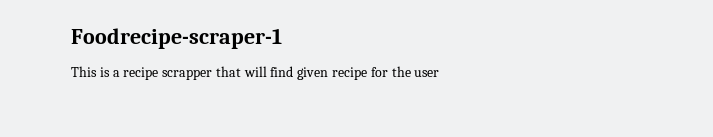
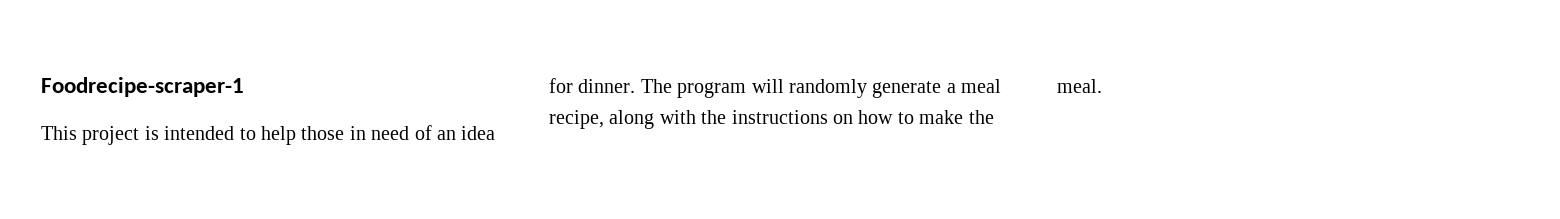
[99,66,440,80] is a recipe scrapper that will find given recipe for the user -> [82,125,496,145] [549,78,1002,98] [549,110,994,129] [1057,79,1102,93] project is intended to help those in need of an idea for dinner. The program will randomly generate a meal recipe, along with the instructions on how to make the meal.

